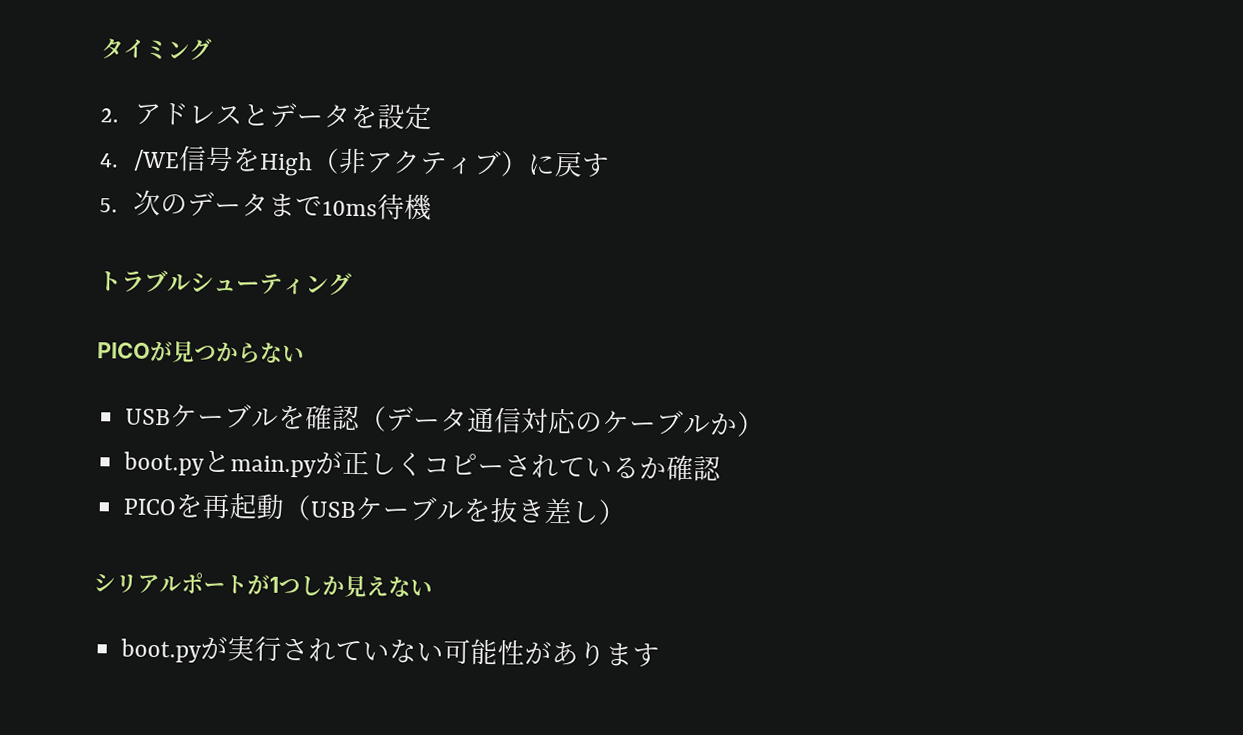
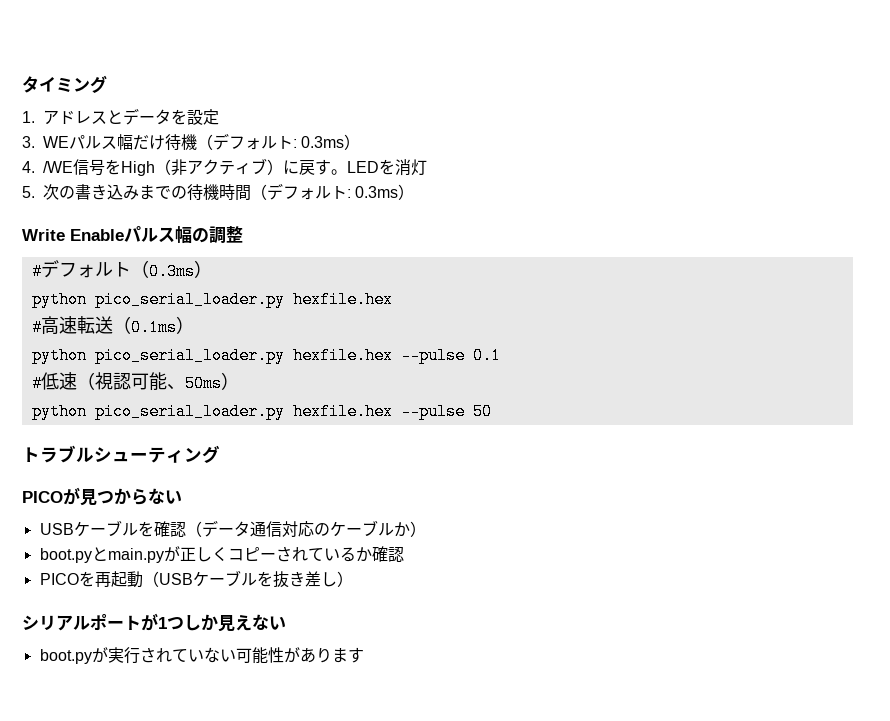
[100,108,119,123] 2. -> [22,111,35,123] 1.
(433, 117) none -> [22,133,361,151] // 3. WEパルス幅だけ待機（デフォルト: 0.3ms）
(611, 165) none -> [331,159,427,176] 。LEDを消灯
[187,191,433,221] データまで10ms待機 -> [75,183,415,201] [22,226,243,244] [31,260,212,280] [31,291,393,308] [31,316,194,336] [31,347,501,364] [31,372,239,392] [31,403,492,420] 書き込みまでの待機時間（デフォルト: 0.3ms） // Write Enableパルス幅の調整 // #デフォルト（0.3ms） // python pico_serial_loader.py hexfile.hex // #高速転送（0.1ms） // python pico_serial_loader.py hexfile.hex --pulse 0.1 // #低速（視認可能、50ms） // python pico_serial_loader.py hexfile.hex --pulse 50

